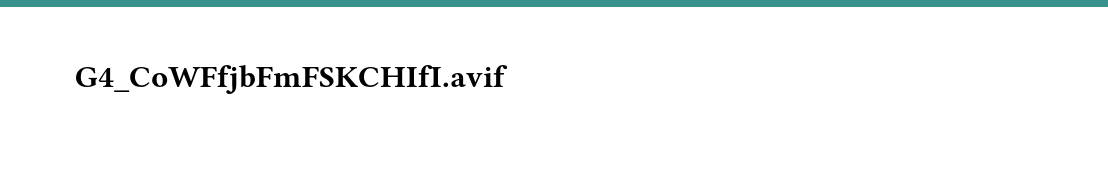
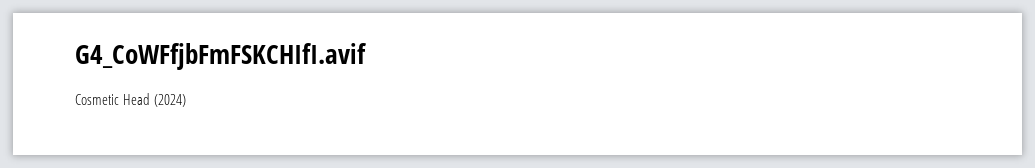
(508, 79) none -> [75,93,187,107] // Cosmetic Head (2024)

